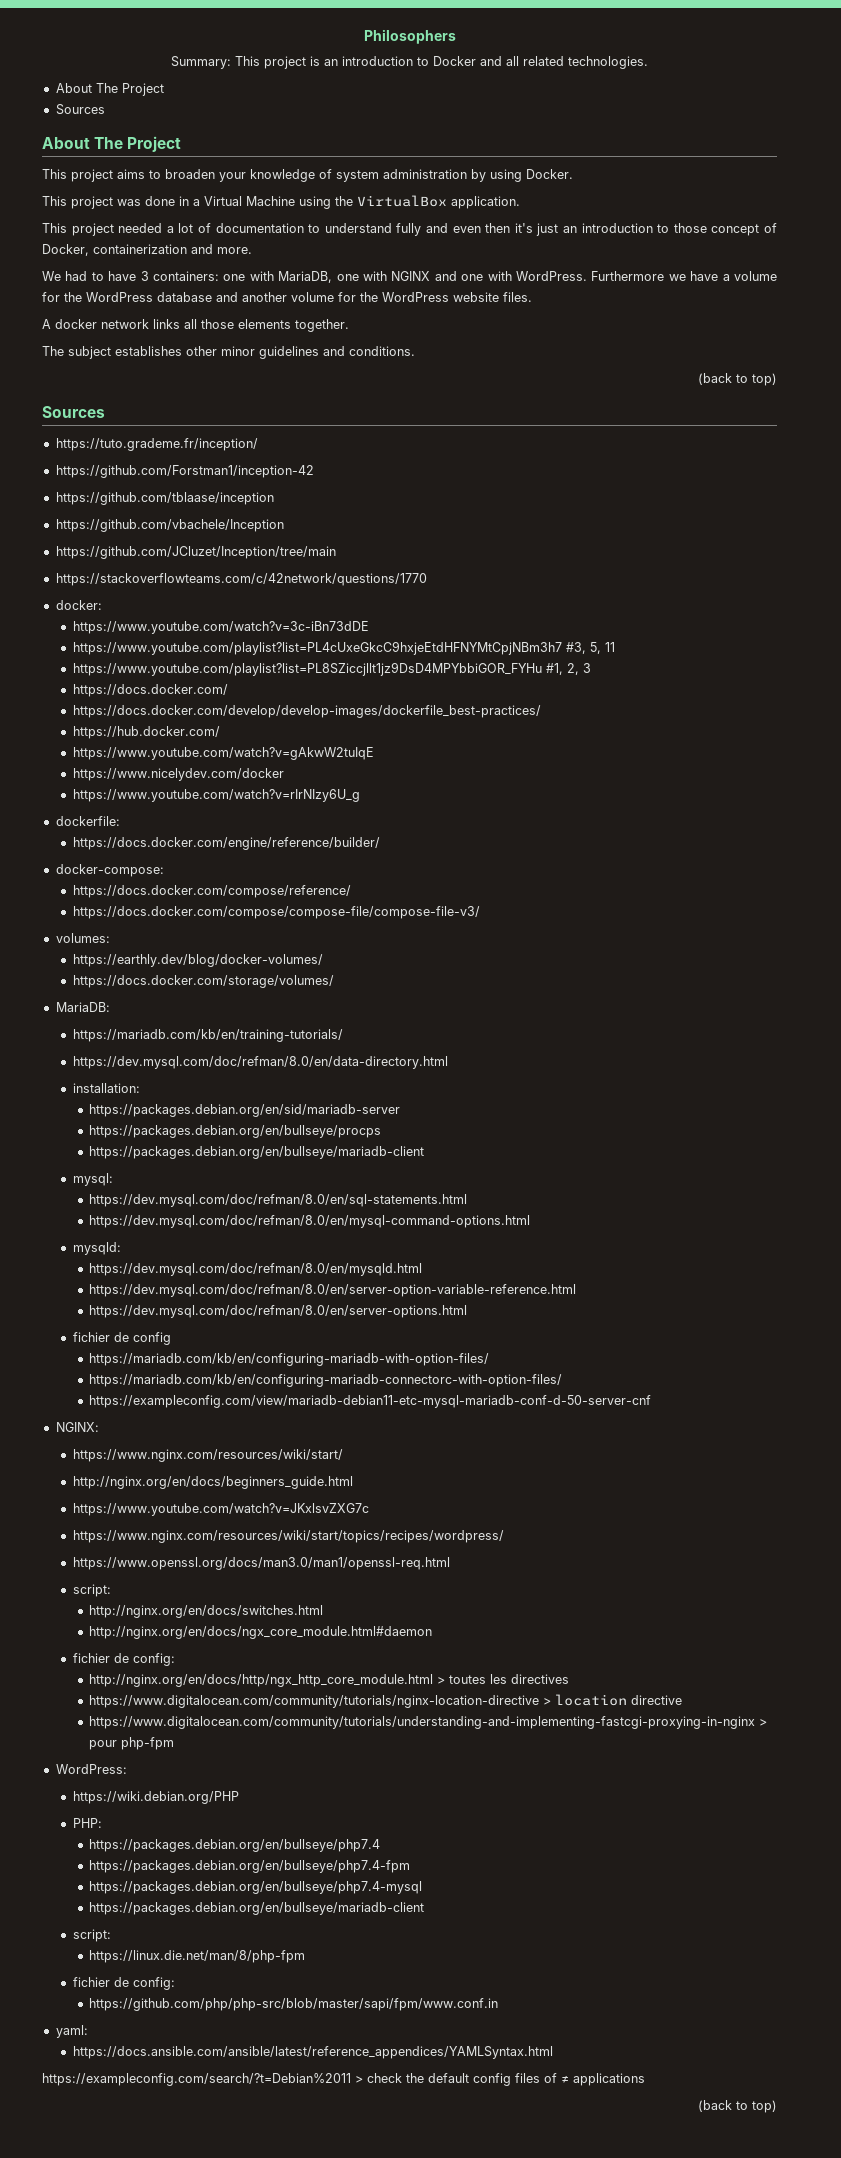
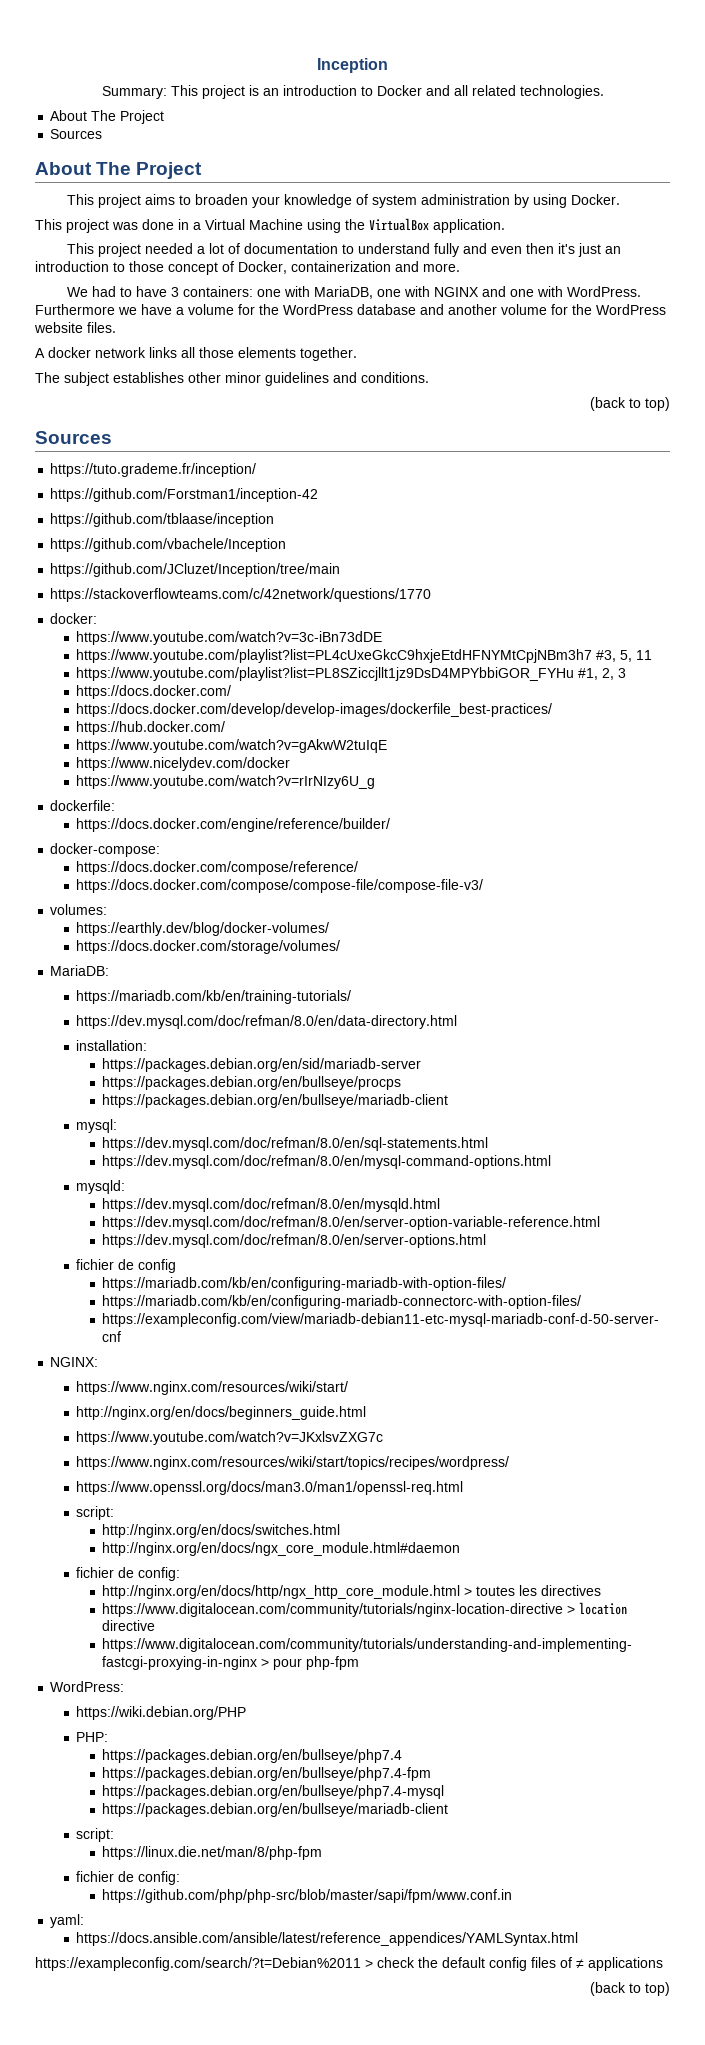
[363,29,456,44] Philosophers -> [317,58,388,73] Inception

